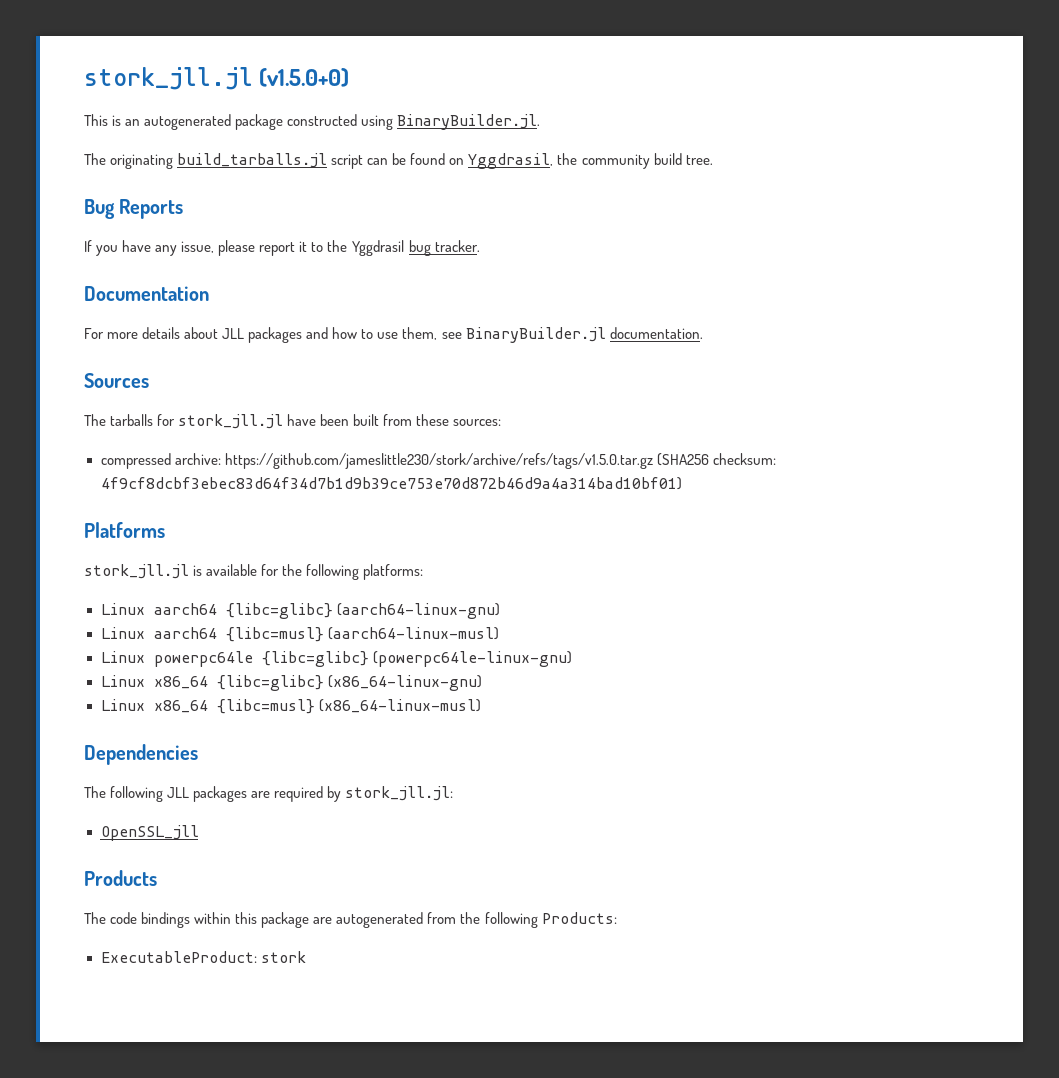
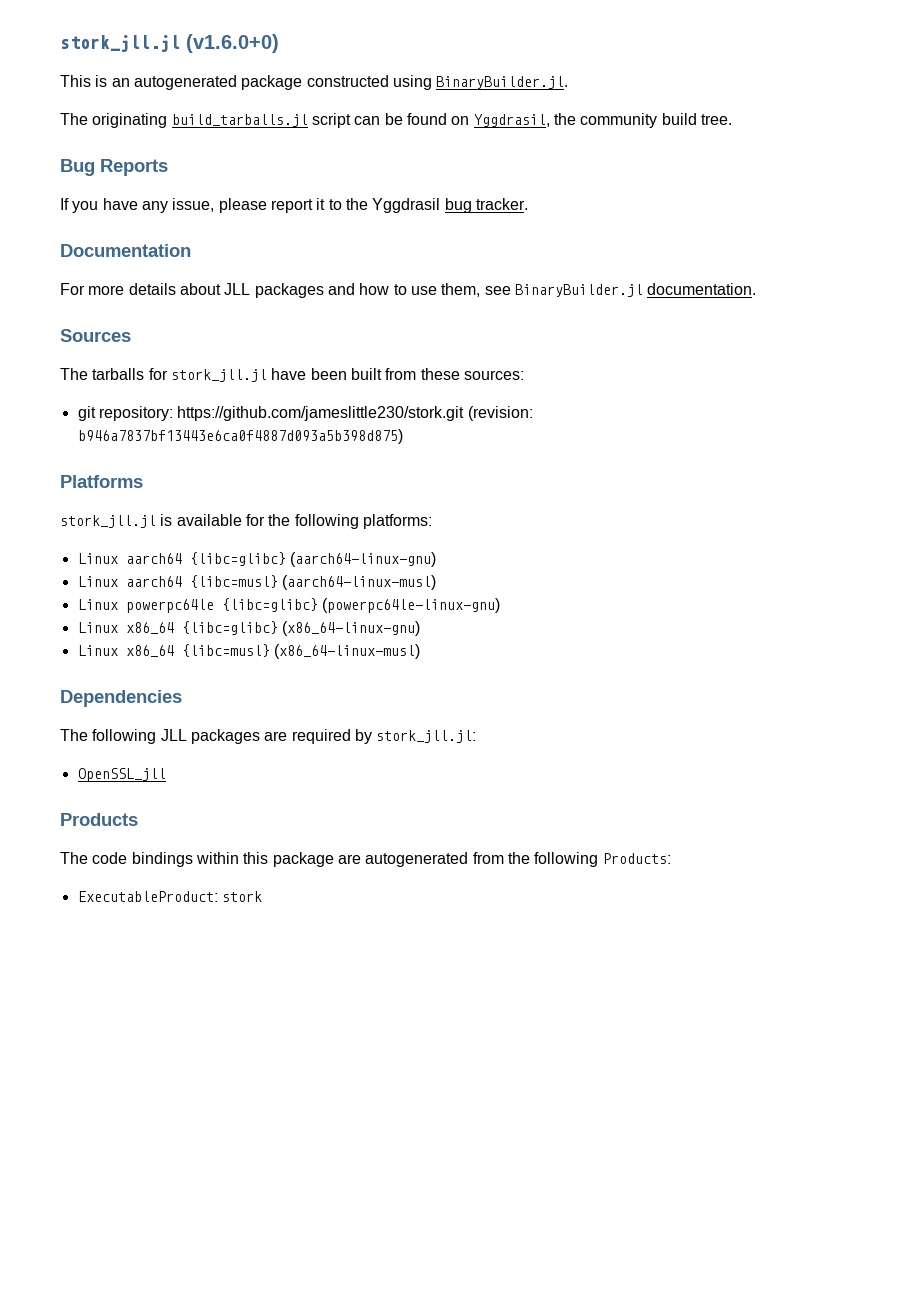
[84,67,350,90] stork_jll.jl (v1.5.0+0) -> [60,34,279,53] stork_jll.jl (v1.6.0+0)
[100,453,776,469] [100,477,682,490] compressed archive: https://github.com/jameslittle230/stork/archive/refs/tags/v1.5.0.tar.gz (SHA256 checksum: 4f9cf8dcbf3ebec83d64f34d7b1d9b39ce753e70d872b46d9a4a314bad10bf01) -> [77,406,533,421] [77,429,403,444] git repository: https://github.com/jameslittle230/stork.git (revision: b946a7837bf13443e6ca0f4887d093a5b398d875)

